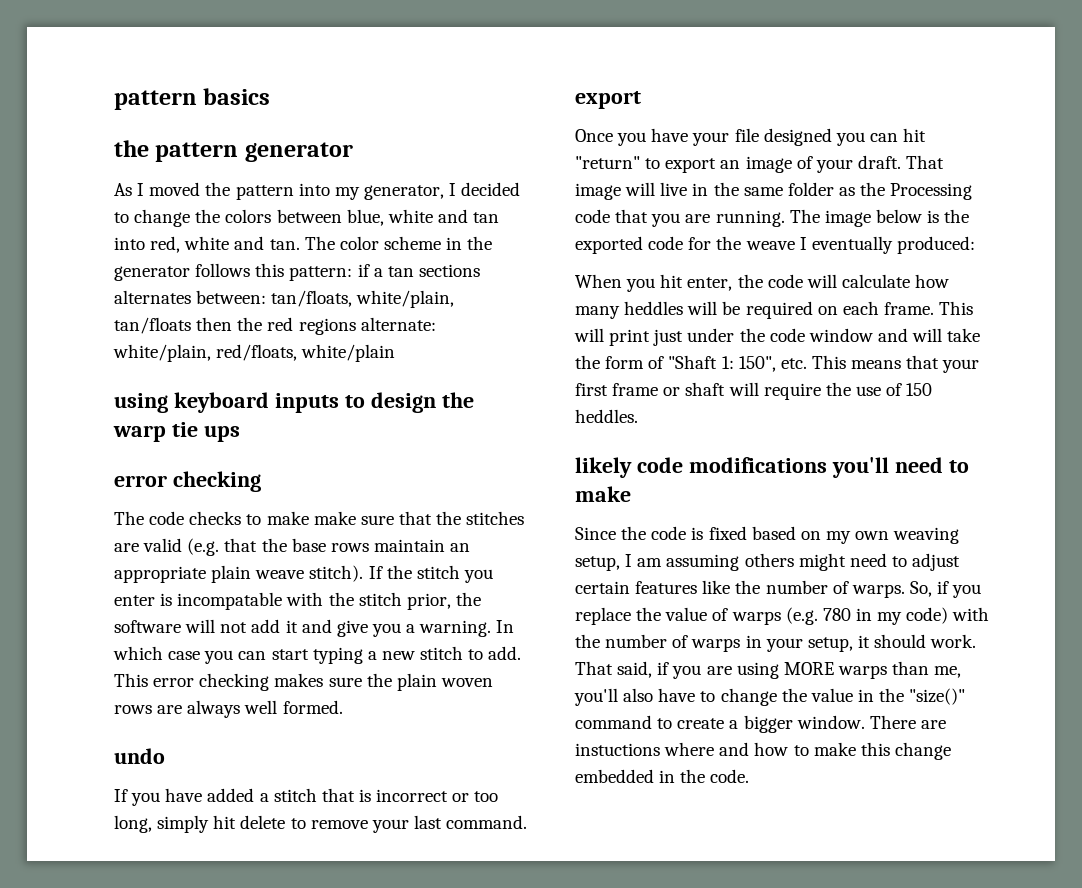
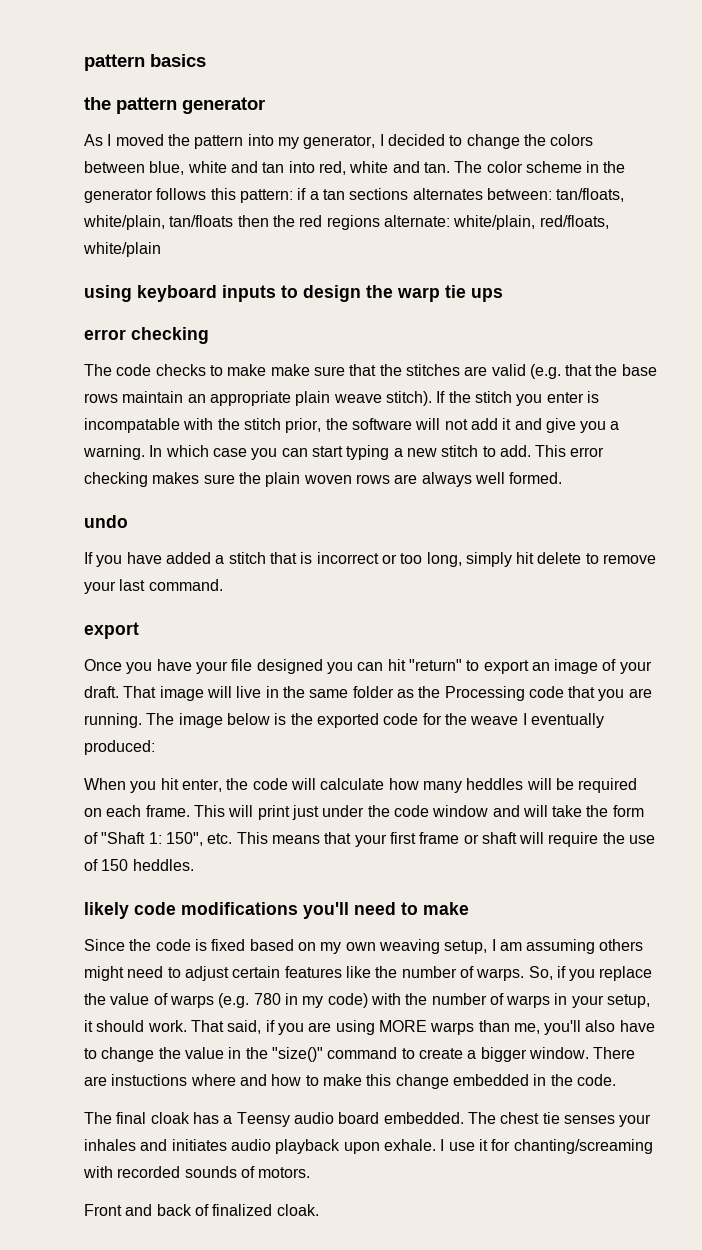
(750, 776) none -> [84,1112,652,1127] [84,1139,653,1154] [83,1166,311,1178] [84,1204,319,1216] // The final cloak has a Teensy audio board embedded. The chest tie senses your inhales and initiates audio playback upon exhale. I use it for chanting/screaming with recorded sounds of motors. // Front and back of finalized cloak.

